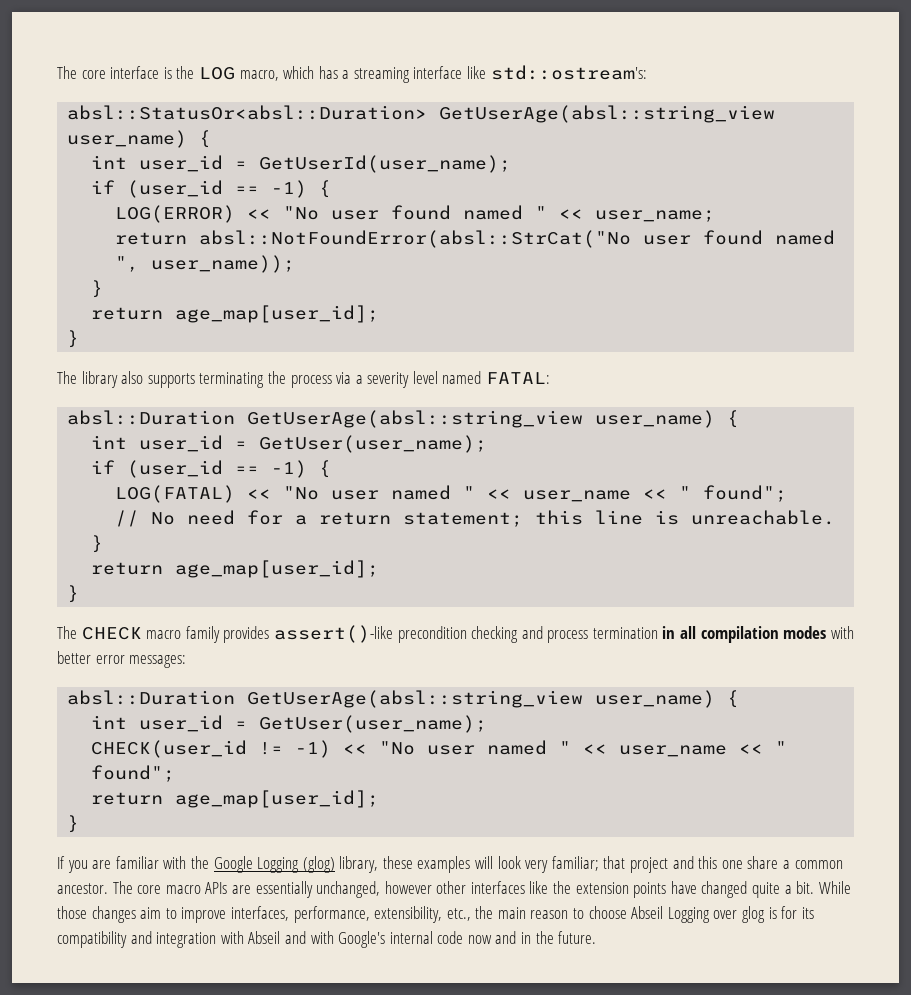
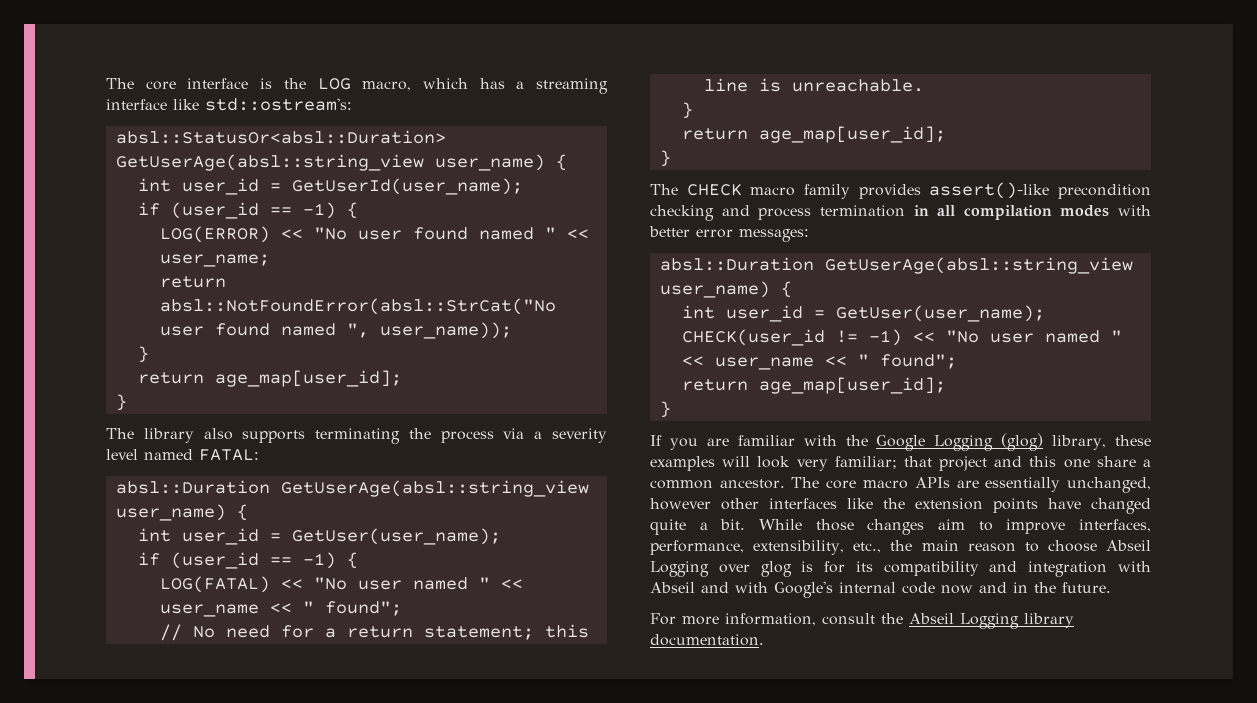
(597, 937) none -> [650,613,1074,629] [650,634,764,646] // For more information, consult the Abseil Logging library documentation.

